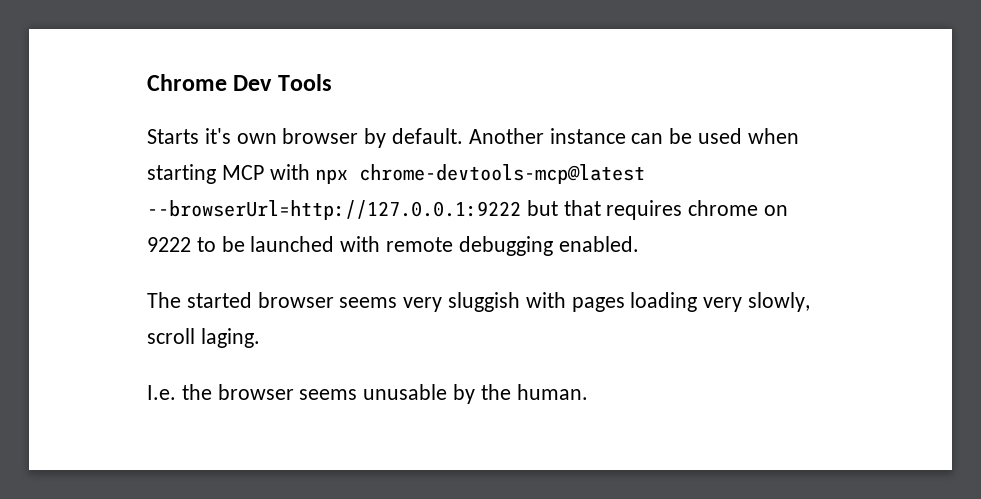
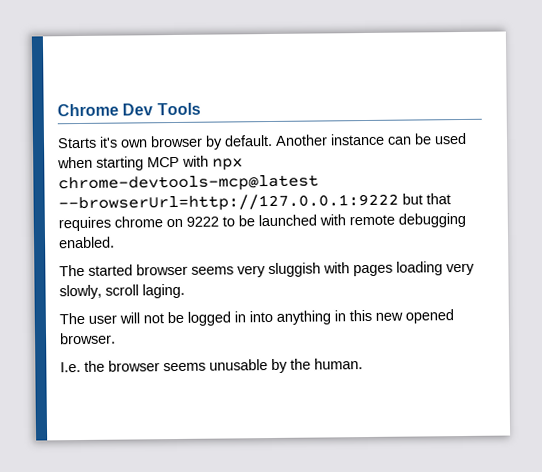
(260, 338) none -> [59,309,454,326] [60,332,116,345] // The user will not be logged in into anything in this new opened browser.

